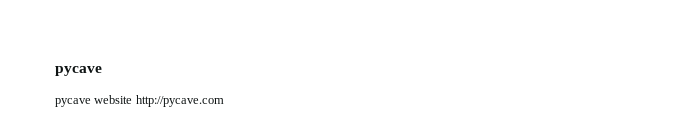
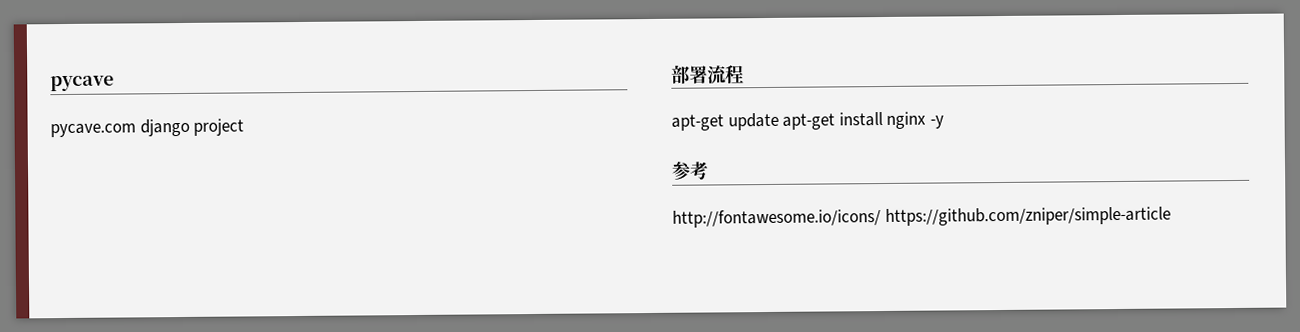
[55,95,224,107] pycave website http://pycave.com -> [50,118,245,138] [671,64,744,85] [671,111,944,131] [671,161,709,180] [672,206,1171,228] pycave.com django project // 部署流程 // apt-get update apt-get install nginx -y // 参考 // http://fontawesome.io/icons/ https://github.com/zniper/simple-article

